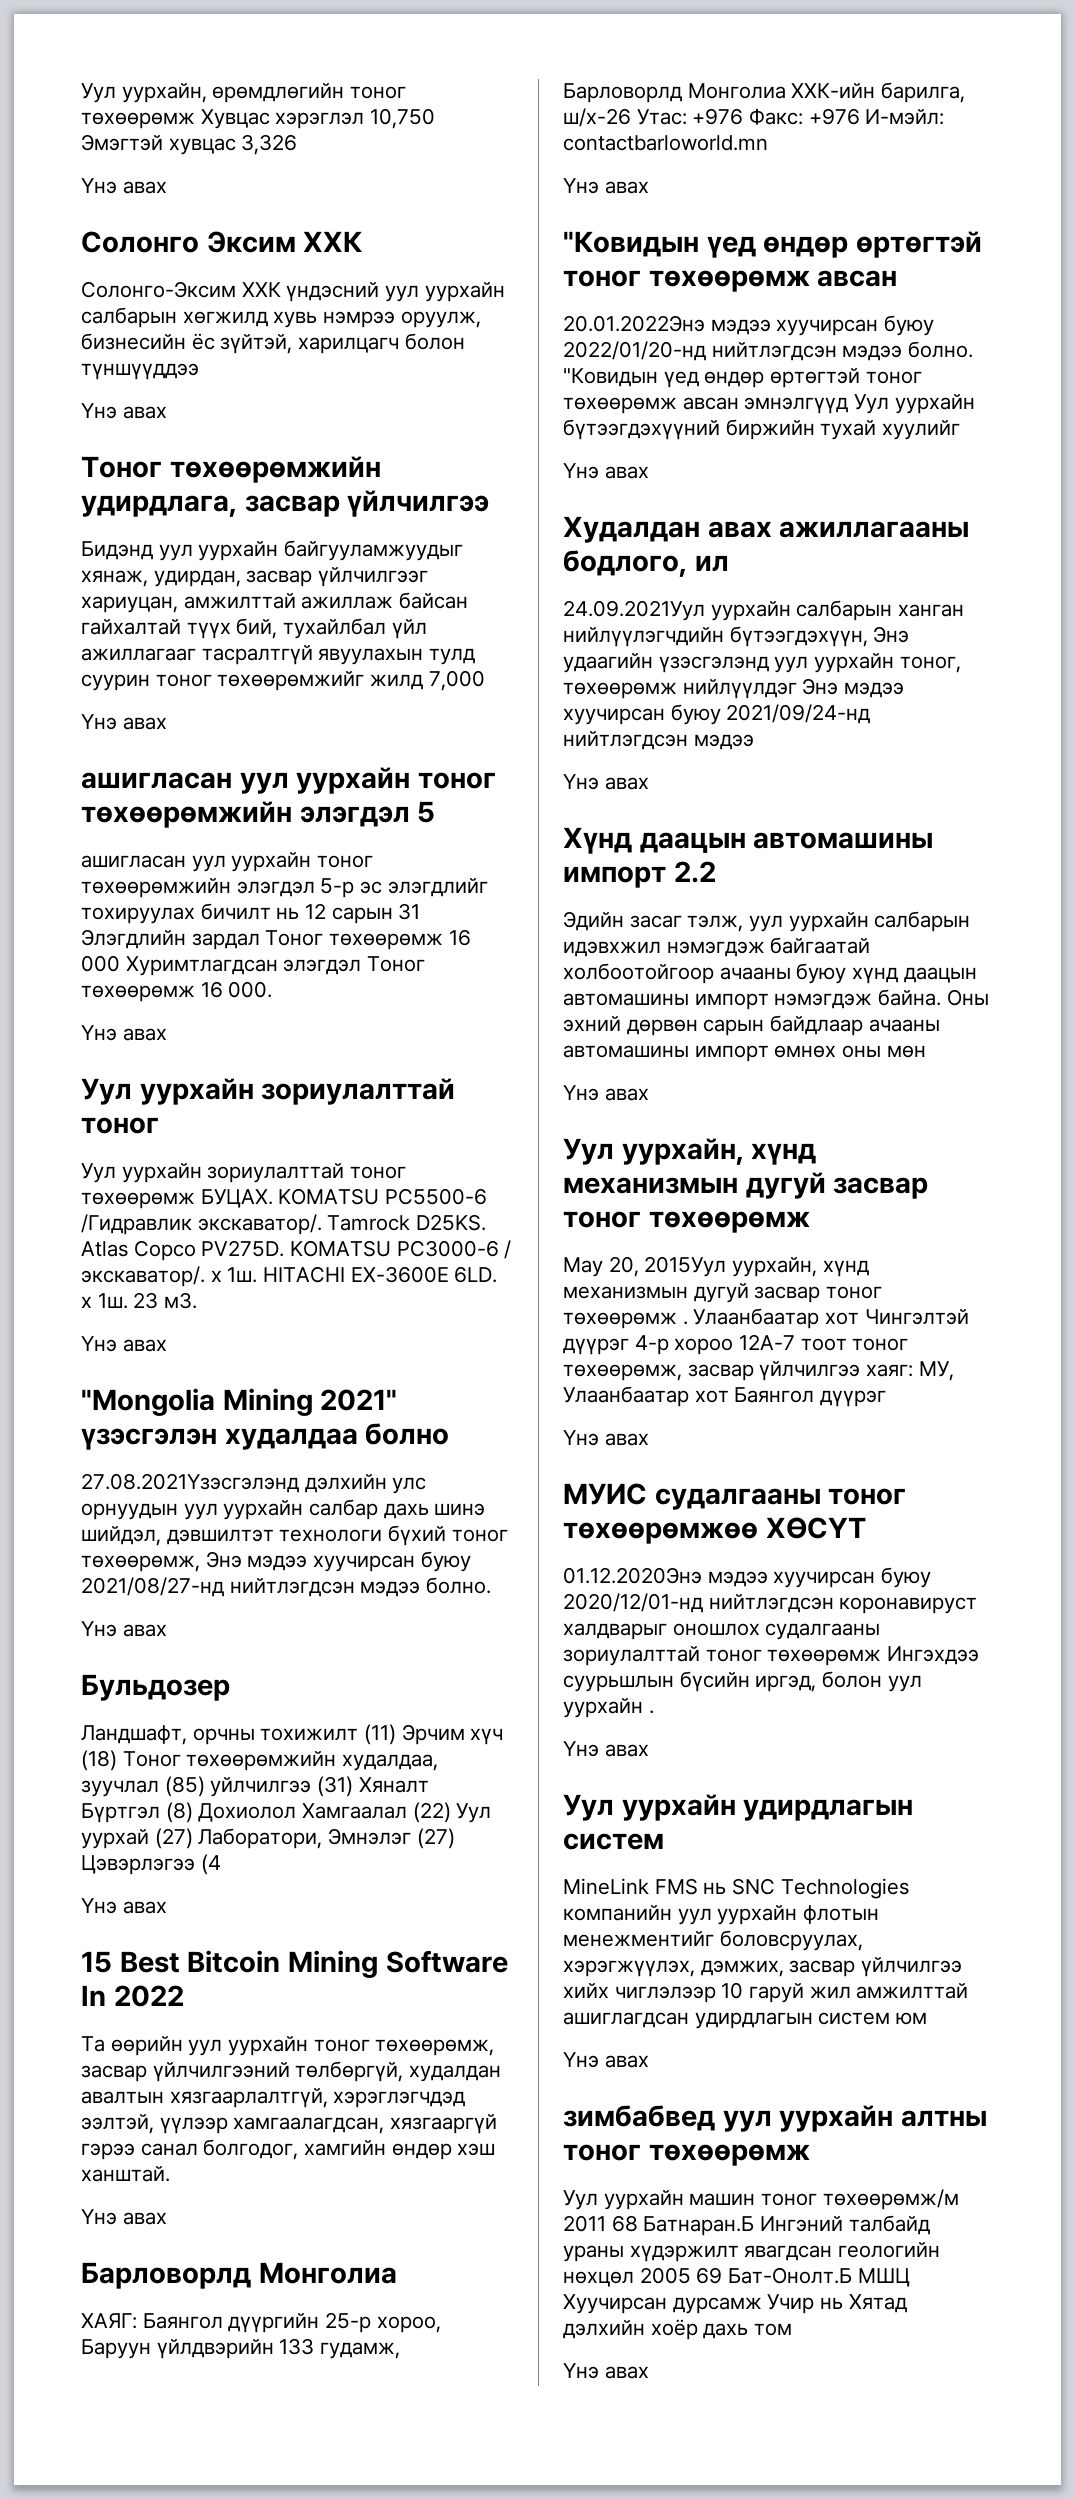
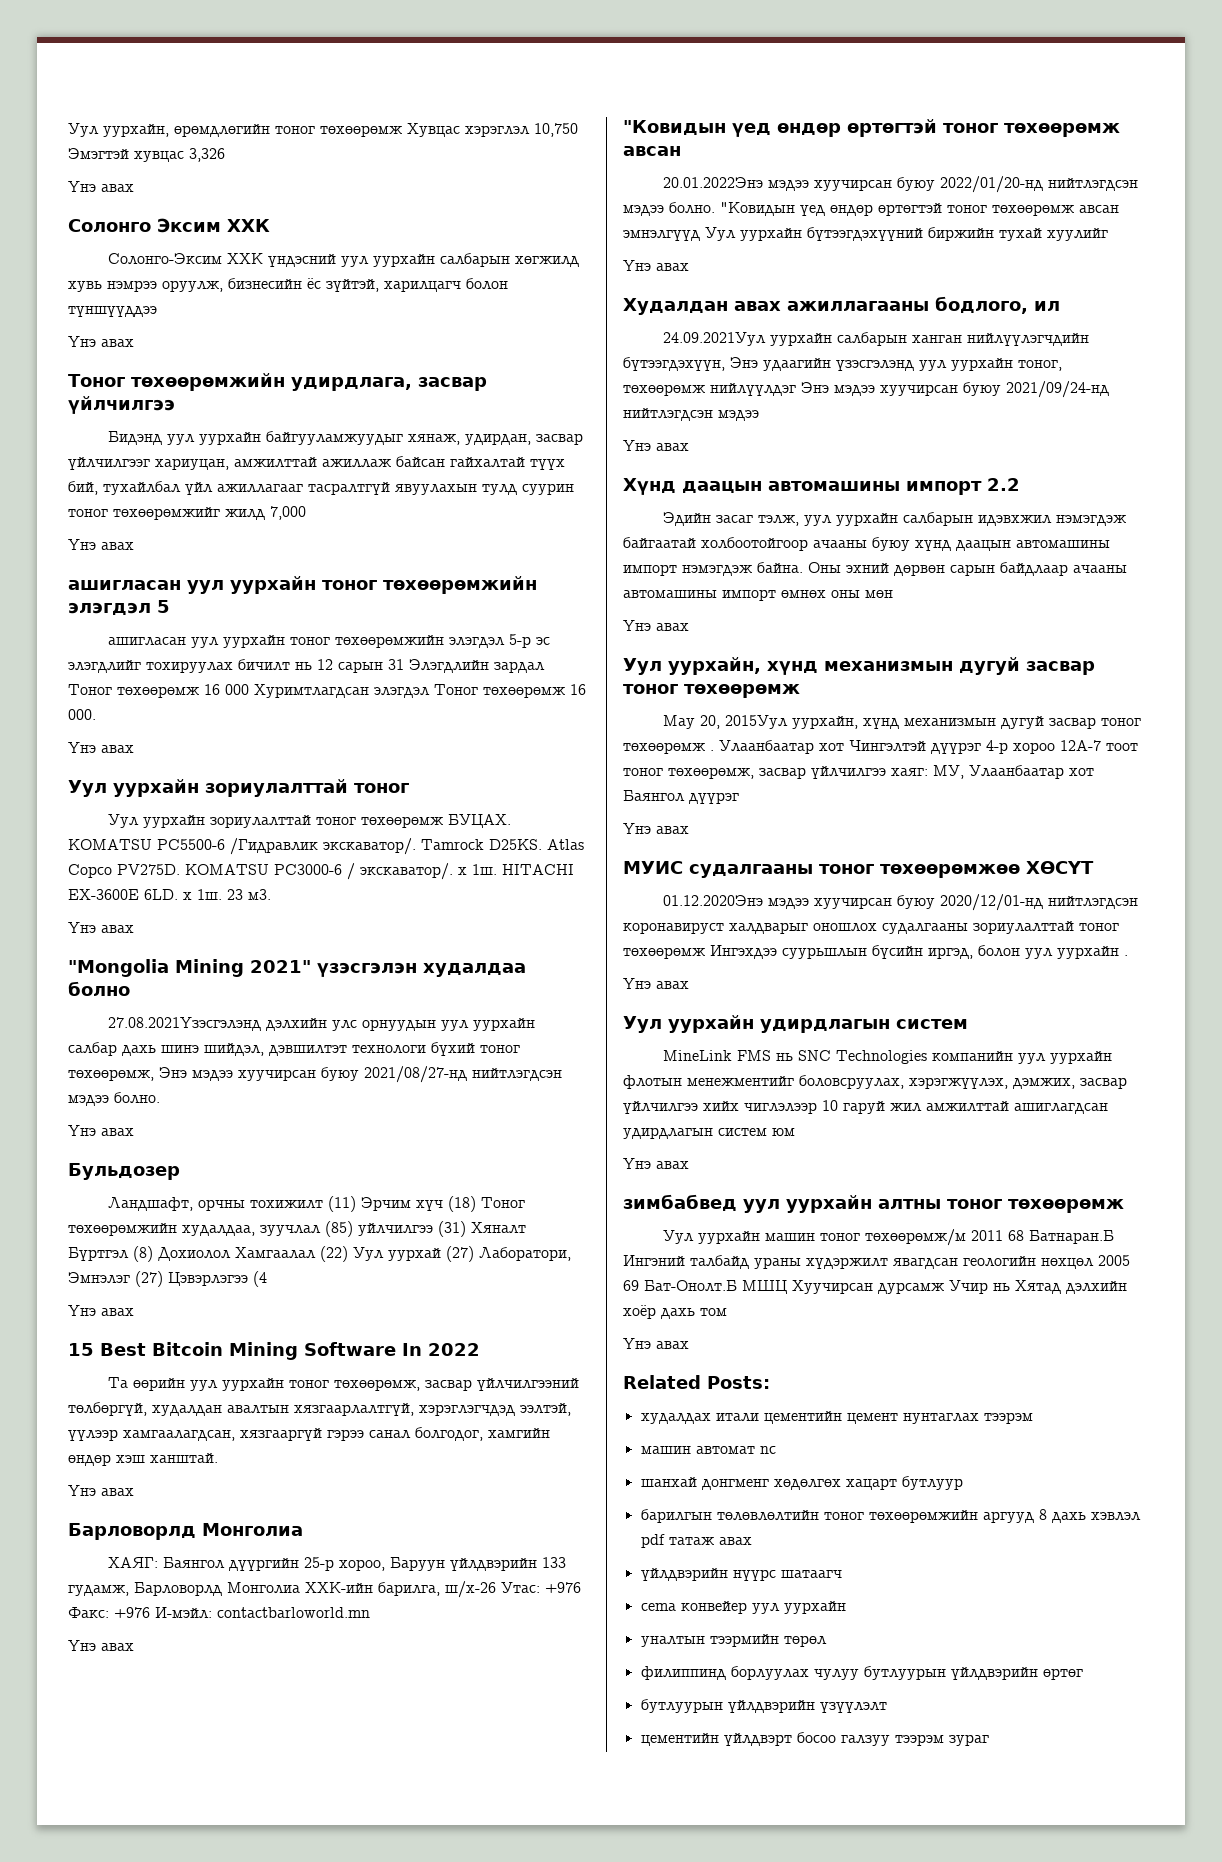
(649, 2372) none -> [623,1375,770,1389] [640,1411,1033,1424] [640,1446,776,1454] [640,1476,963,1490] [640,1509,1141,1523] [640,1534,752,1548] [640,1568,842,1581] [640,1601,846,1614] [640,1634,827,1647] [640,1666,1083,1680] [640,1699,887,1713] [640,1732,989,1746] // Related Posts: // худалдах итали цементийн цемент нунтаглах тээрэм // машин автомат nc // шанхай донгменг хөдөлгөх хацарт бутлуур // барилгын төлөвлөлтийн тоног төхөөрөмжийн аргууд 8 дахь хэвлэл pdf татаж авах // үйлдвэрийн нүүрс шатаагч // cema конвейер уул уурхайн // уналтын тээрмийн төрөл // филиппинд борлуулах чулуу бутлуурын үйлдвэрийн өртөг // бутлуурын үйлдвэрийн үзүүлэлт // цементийн үйлдвэрт босоо галзуу тээрэм зураг

